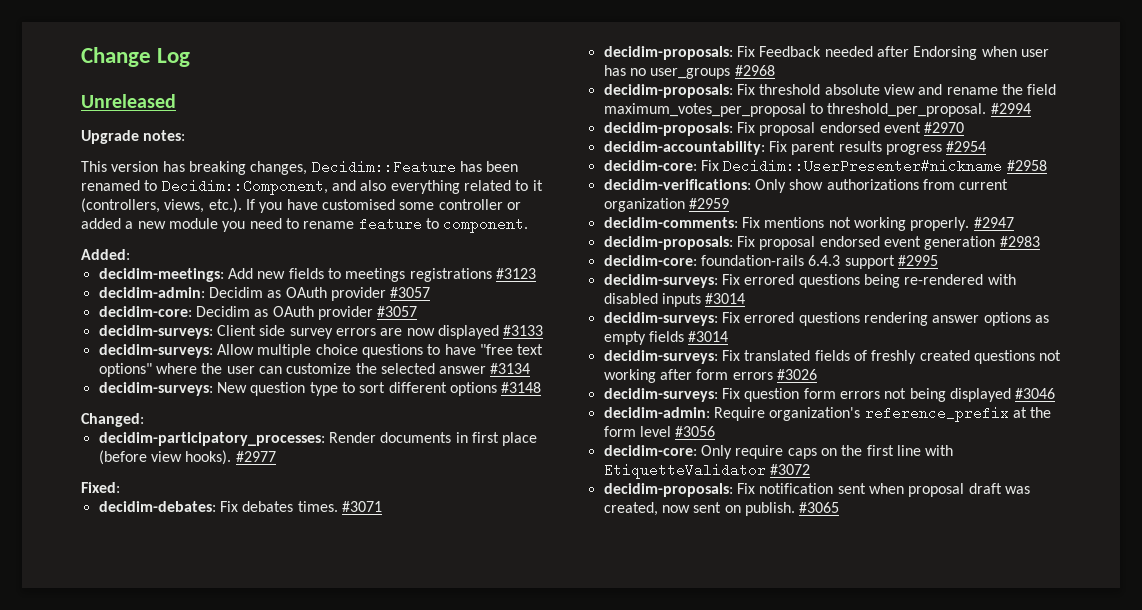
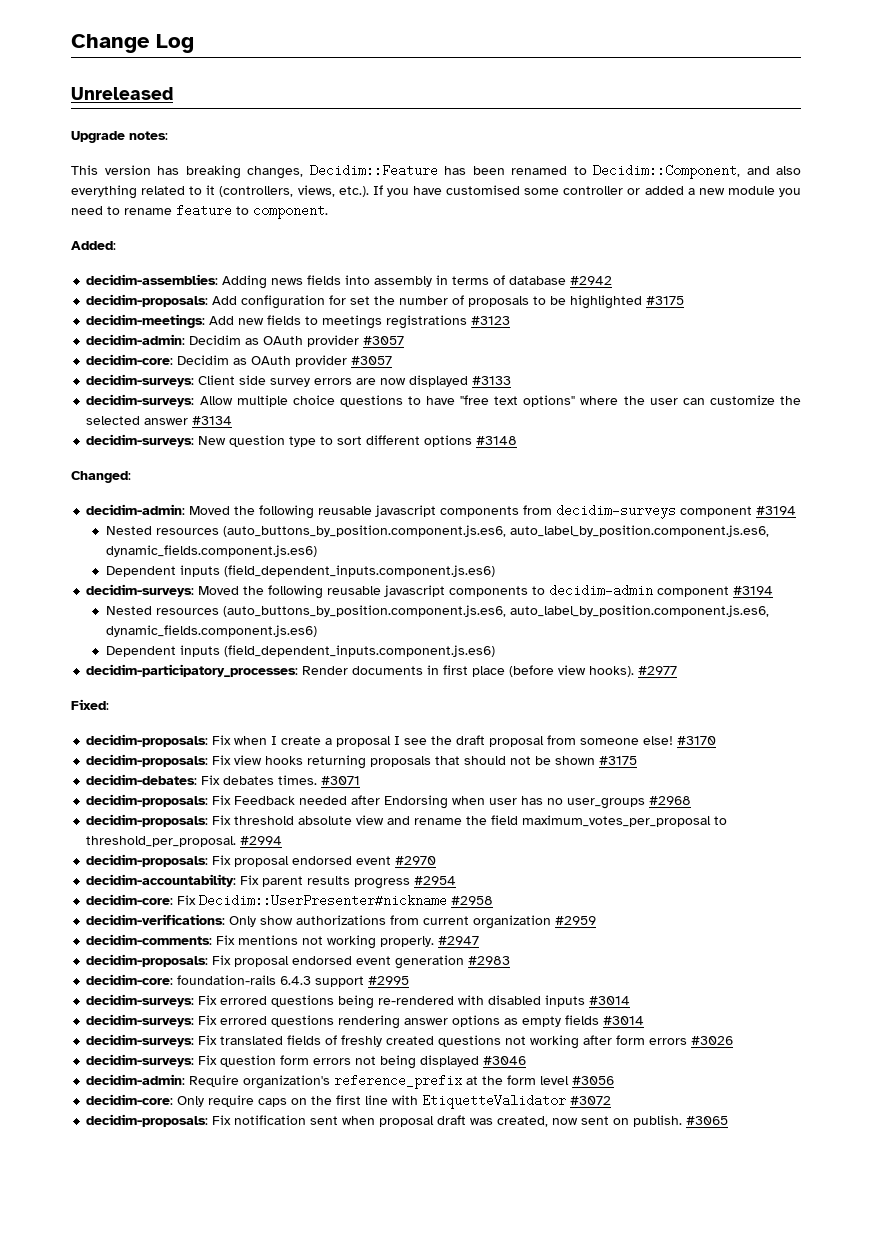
(130, 254) none -> [86,274,613,289] [86,294,685,309] // decidim-assemblies: Adding news fields into assembly in terms of database #2942 // decidim-proposals: Add configuration for set the number of proposals to be highlighted #3175
(144, 420) none -> [86,504,797,519] [105,525,769,537] [105,545,317,557] [105,565,495,577] [86,584,774,599] [105,605,769,617] [105,625,317,637] [105,645,495,657] // decidim-admin: Moved the following reusable javascript components from decidim-surveys component #3194 // Nested resources (auto_buttons_by_position.component.js.es6, auto_label_by_position.component.js.es6, dynamic_fields.component.js.es6) // Dependent inputs (field_dependent_inputs.component.js.es6) // decidim-surveys: Moved the following reusable javascript components to decidim-admin component #3194 // Nested resources (auto_buttons_by_position.component.js.es6, auto_label_by_position.component.js.es6, dynamic_fields.component.js.es6) // Dependent inputs (field_dependent_inputs.component.js.es6)
(120, 487) none -> [86,734,717,747] [86,754,638,769] // decidim-proposals: Fix when I create a proposal I see the draft proposal from someone else! #3170 // decidim-proposals: Fix view hooks returning proposals that should not be shown #3175

